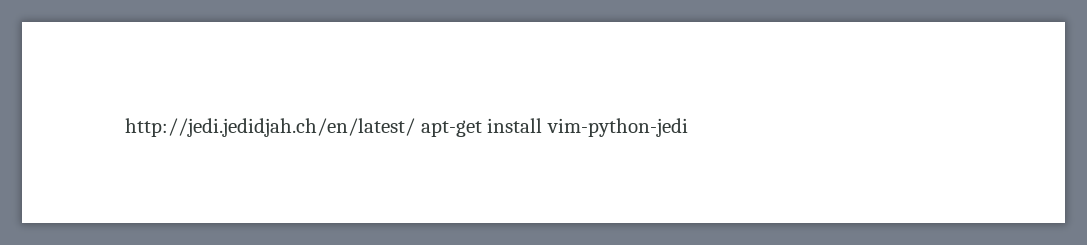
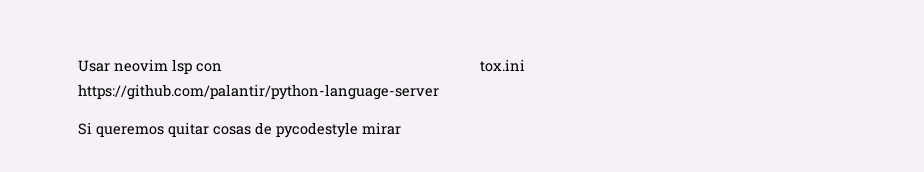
[125,118,688,137] http://jedi.jedidjah.ch/en/latest/ apt-get install vim-python-jedi -> [78,59,222,74] [78,84,439,100] [78,122,401,138] [480,59,525,72] Usar neovim lsp con https://github.com/palantir/python-language-server // Si queremos quitar cosas de pycodestyle mirar tox.ini

